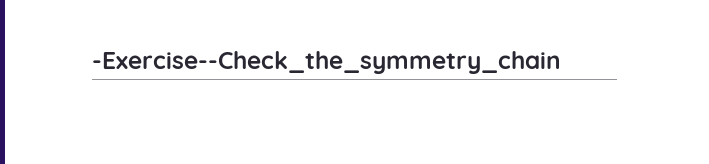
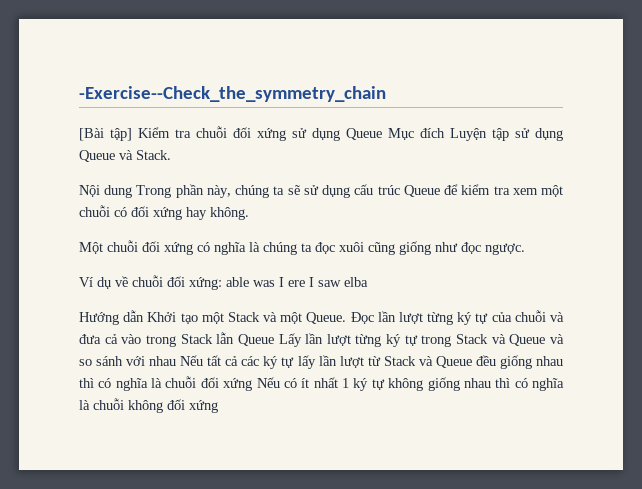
(561, 62) none -> [79,126,563,141] [79,150,171,162] [79,184,564,198] [79,205,249,220] [79,240,525,255] [79,275,368,290] [79,310,565,325] [79,332,564,347] [79,355,563,369] [79,376,564,391] [79,398,218,413] // [Bài tập] Kiểm tra chuỗi đối xứng sử dụng Queue Mục đích Luyện tập sử dụng Queue và Stack. // Nội dung Trong phần này, chúng ta sẽ sử dụng cấu trúc Queue để kiểm tra xem một chuỗi có đối xứng hay không. // Một chuỗi đối xứng có nghĩa là chúng ta đọc xuôi cũng giống như đọc ngược. // Ví dụ về chuỗi đối xứng: able was I ere I saw elba // Hướng dẫn Khởi tạo một Stack và một Queue. Đọc lần lượt từng ký tự của chuỗi và đưa cả vào trong Stack lẫn Queue Lấy lần lượt từng ký tự trong Stack và Queue và so sánh với nhau Nếu tất cả các ký tự lấy lần lượt từ Stack và Queue đều giống nhau thì có nghĩa là chuỗi đối xứng Nếu có ít nhất 1 ký tự không giống nhau thì có nghĩa là chuỗi không đối xứng

